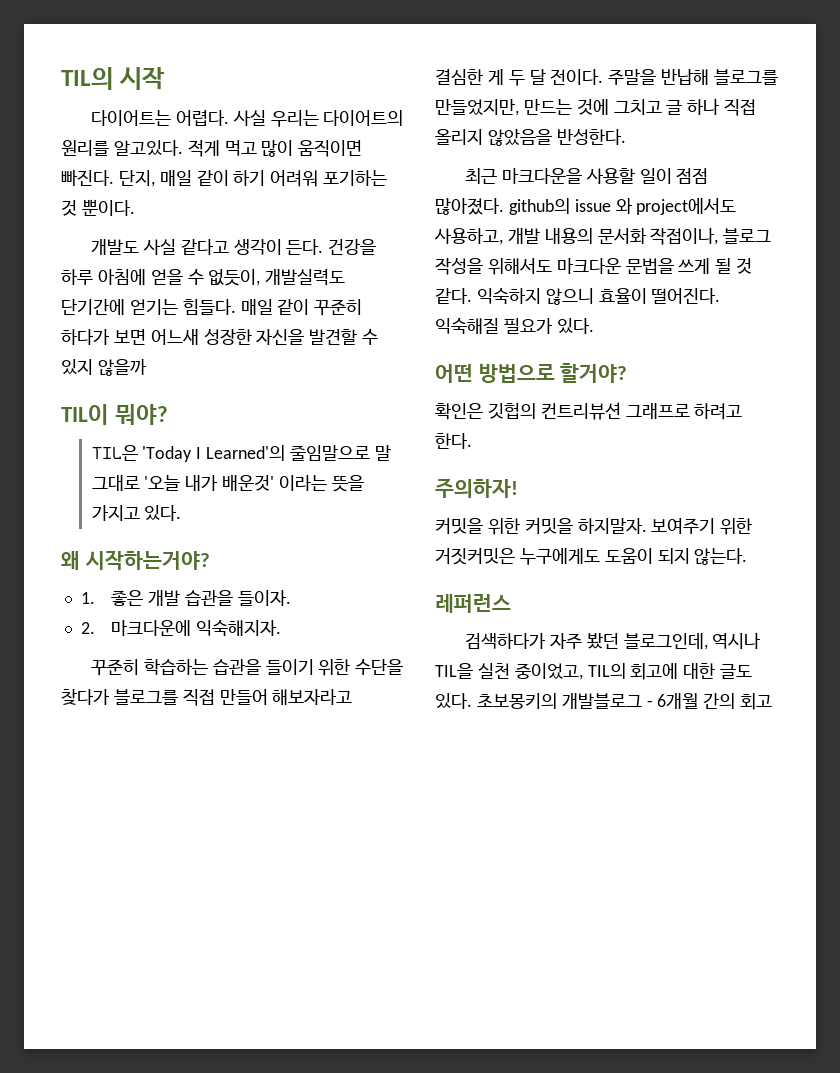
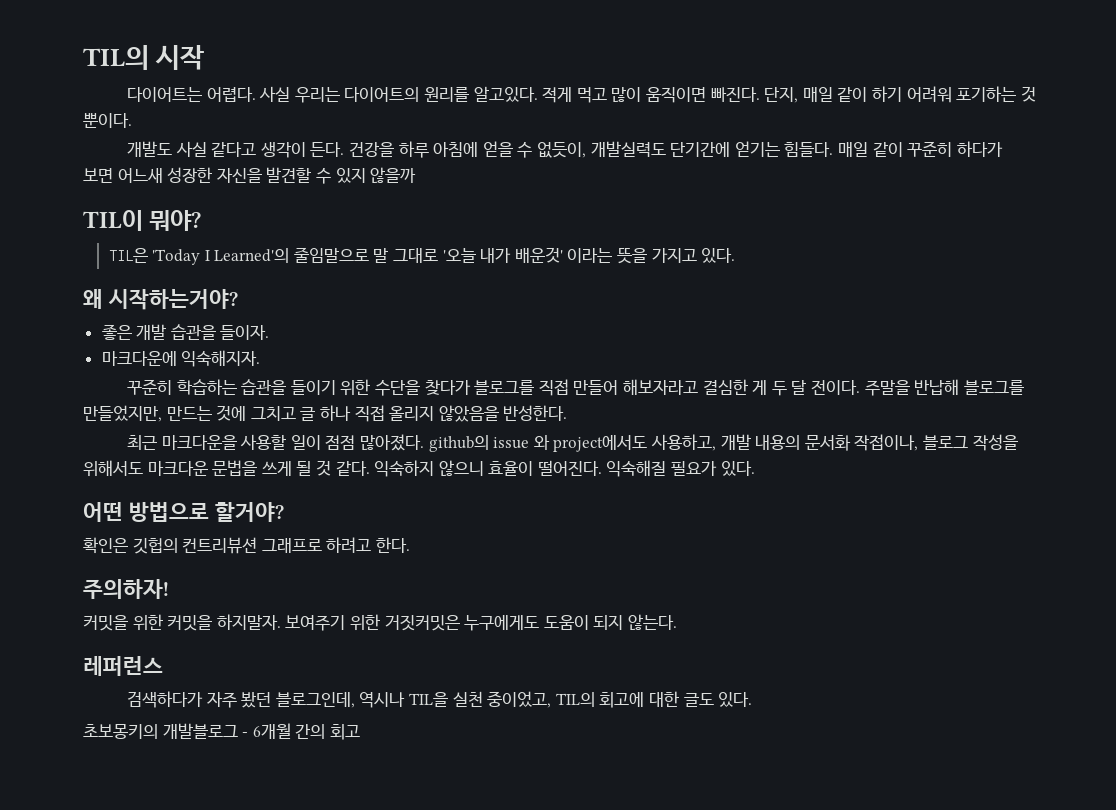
[80,592,95,604] 1. -> (238, 299) none
[80,622,95,634] 2. -> (270, 332) none
(472, 701) none -> (753, 699) //

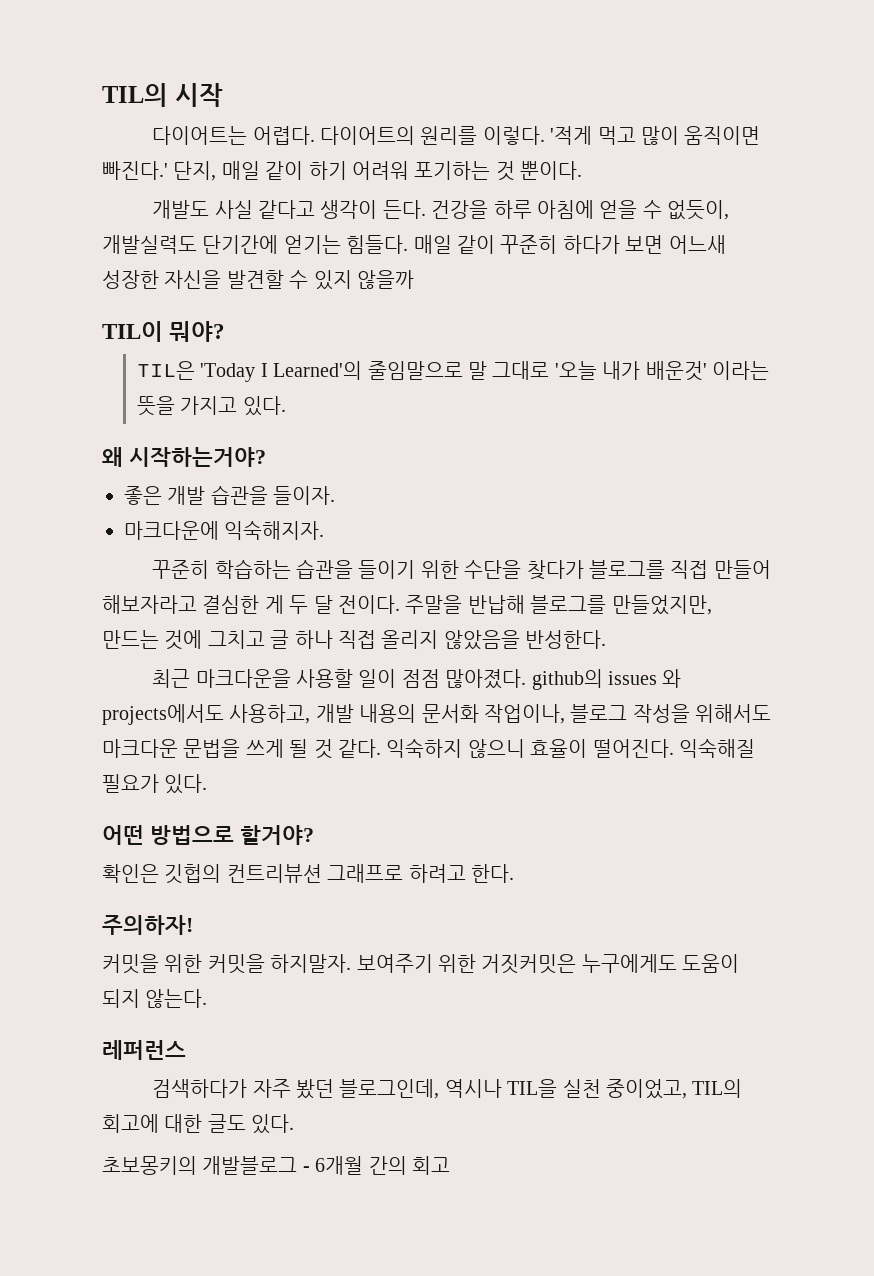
[259,86,573,103] 사실 우리는 다이어트의 원리를 알고있다. 적게 -> [319,126,593,145] 다이어트의 원리를 이렇다. '적게
[710,87,760,102] 빠진다. -> [102,161,168,180] 빠진다.'
[493,435,648,452] issue 와 project에서도 -> [607,669,682,688] [102,704,224,725] issues 와 projects에서도
[854,434,919,451] 작접이나, -> [483,704,565,724] 작업이나,

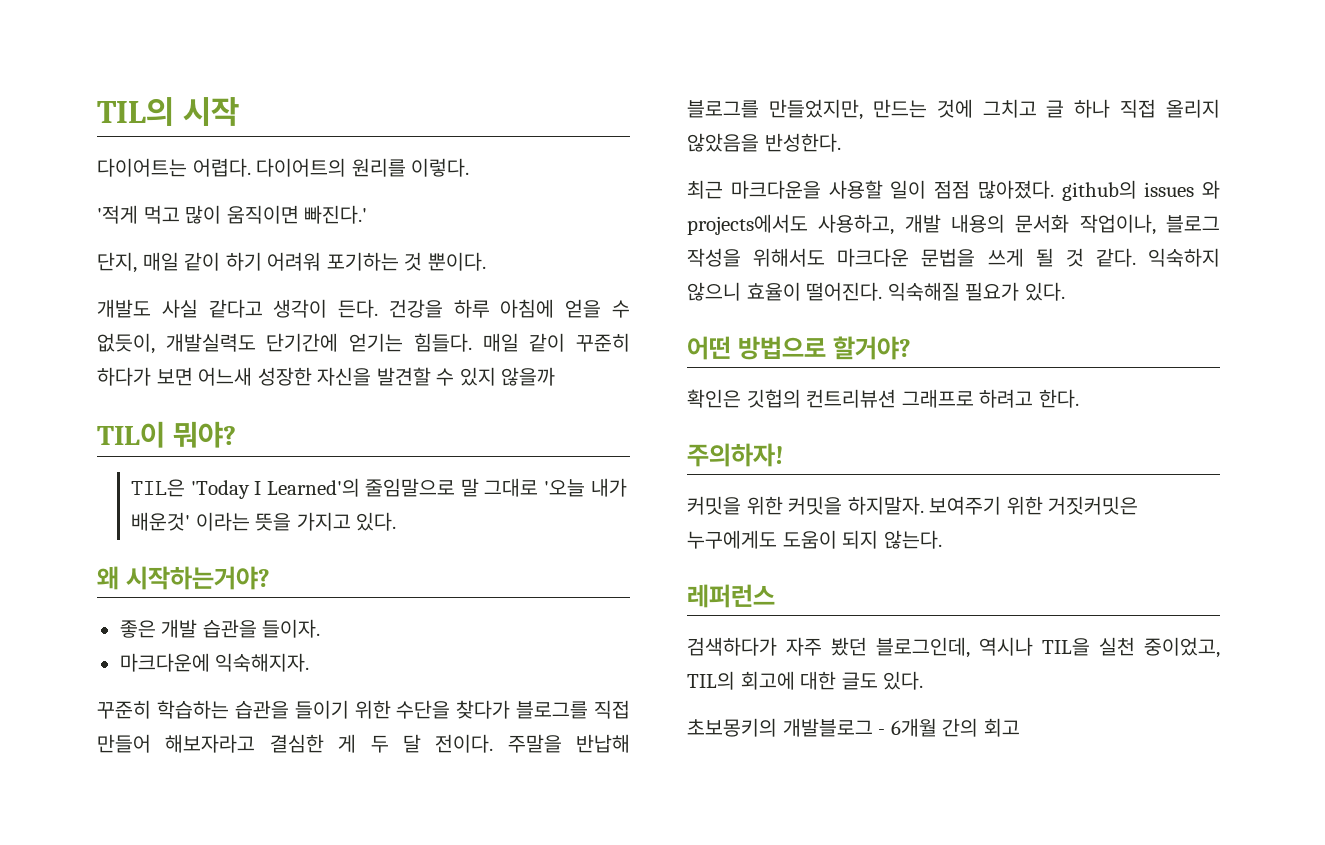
(545, 135) none -> (470, 167) //
(168, 170) none -> (368, 214) //

